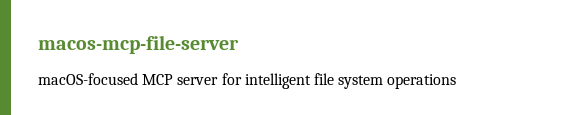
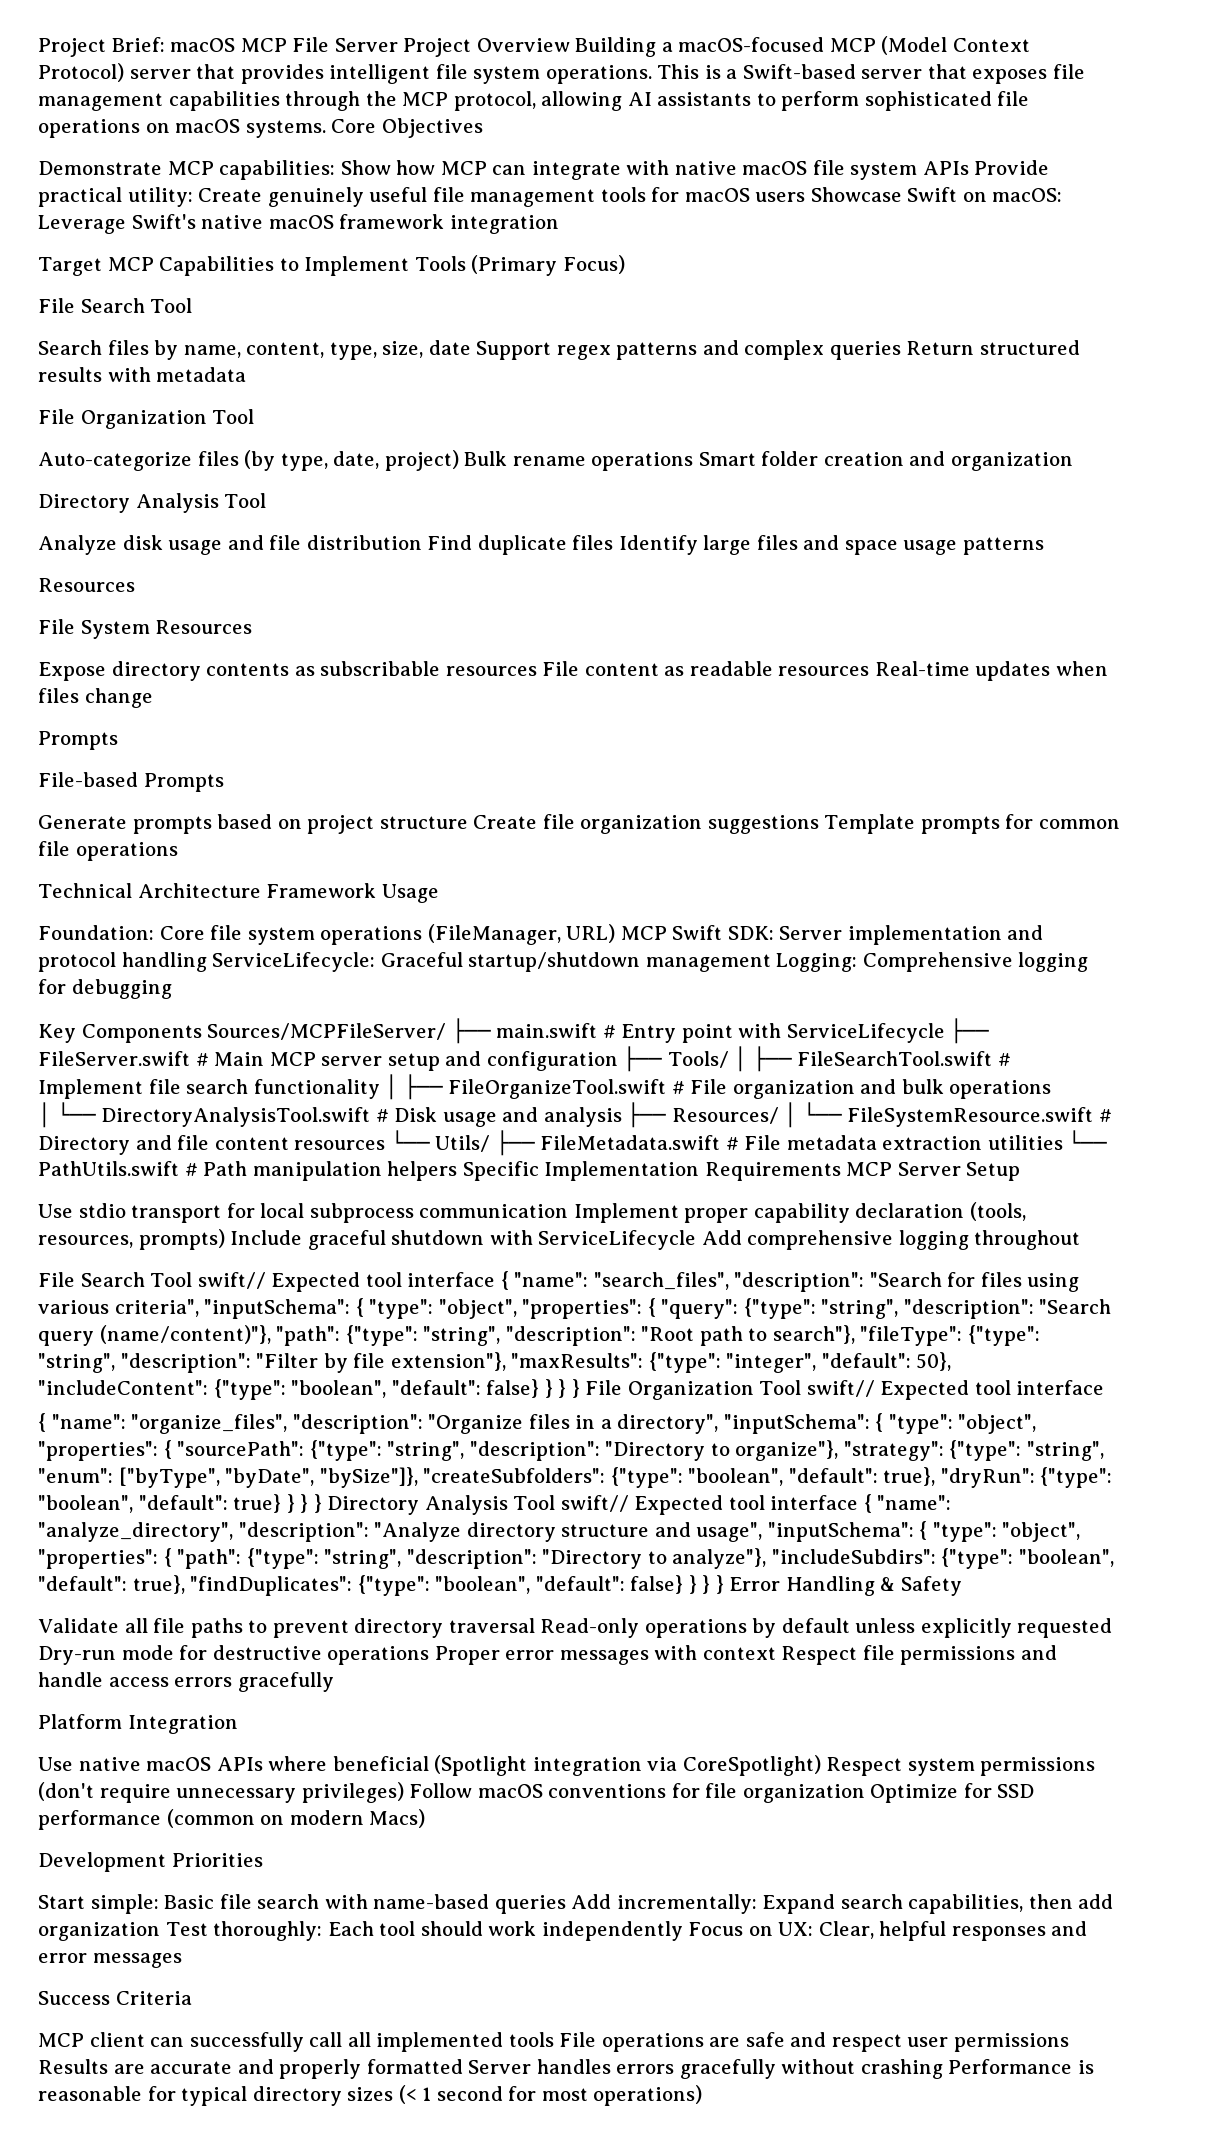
[38,35,239,54] [38,73,457,89] macos-mcp-file-server // macOS-focused MCP server for intelligent file system operations -> [38,36,1030,57] [38,63,1086,84] [38,91,1030,111] [38,118,483,138] [38,160,1050,180] [38,187,1063,207] [38,214,559,234] [38,255,625,276] [38,298,193,313] [38,340,1081,360] [38,367,247,382] [38,409,255,429] [38,450,1073,471] [38,493,267,513] [38,535,1045,555] [38,578,135,592] [38,619,253,639] [38,661,1108,681] [38,688,153,708] [38,731,118,750] [38,772,224,792] [38,814,1120,834] [38,841,178,861] [38,883,439,903] [38,924,1044,945] [38,952,1089,972] [38,979,172,999] [38,1018,990,1044] [38,1046,1011,1072] [38,1074,1052,1100] [38,1102,1112,1128] [38,1130,1108,1156] [38,1161,1021,1181] [38,1202,1026,1223] [38,1229,1081,1250] [38,1271,1080,1292] [38,1298,1112,1319] [38,1325,1040,1346] [38,1352,952,1373] [38,1379,1105,1400] [38,1413,1037,1434] [38,1440,1104,1461] [38,1467,1113,1488] [38,1494,952,1515] [38,1521,1081,1542] [38,1548,1114,1569] [38,1575,962,1596] [38,1618,1113,1638] [38,1645,1057,1665] [38,1672,334,1692] [38,1714,238,1734] [38,1755,1096,1776] [38,1782,1035,1803] [38,1809,426,1830] [38,1852,263,1872] [38,1894,1114,1914] [38,1921,1088,1941] [38,1953,182,1968] [38,1991,192,2005] [38,2032,1070,2052] [38,2059,1094,2079] [38,2085,703,2106] Project Brief: macOS MCP File Server Project Overview Building a macOS-focused MCP (Model Context Protocol) server that provides intelligent file system operations. This is a Swift-based server that exposes file management capabilities through the MCP protocol, allowing AI assistants to perform sophisticated file operations on macOS systems. Core Objectives // Demonstrate MCP capabilities: Show how MCP can integrate with native macOS file system APIs Provide practical utility: Create genuinely useful file management tools for macOS users Showcase Swift on macOS: Leverage Swift's native macOS framework integration // Target MCP Capabilities to Implement Tools (Primary Focus) // File Search Tool // Search files by name, content, type, size, date Support regex patterns and complex queries Return structured results with metadata // File Organization Tool // Auto-categorize files (by type, date, project) Bulk rename operations Smart folder creation and organization // Directory Analysis Tool // Analyze disk usage and file distribution Find duplicate files Identify large files and space usage patterns // Resources // File System Resources // Expose directory contents as subscribable resources File content as readable resources Real-time updates when files change // Prompts // File-based Prompts // Generate prompts based on project structure Create file organization suggestions Template prompts for common file operations // Technical Architecture Framework Usage // Foundation: Core file system operations (FileManager, URL) MCP Swift SDK: Server implementation and protocol handling ServiceLifecycle: Graceful startup/shutdown management Logging: Comprehensive logging for debugging // Key Components Sources/MCPFileServer/ ├── main.swift # Entry point with ServiceLifecycle ├── FileServer.swift # Main MCP server setup and configuration ├── Tools/ │ ├── FileSearchTool.swift # Implement file search functionality │ ├── FileOrganizeTool.swift # File organization and bulk operations // │ └── DirectoryAnalysisTool.swift # Disk usage and analysis ├── Resources/ │ └── FileSystemResource.swift # Directory and file content resources └── Utils/ ├── FileMetadata.swift # File metadata extraction utilities └── PathUtils.swift # Path manipulation helpers Specific Implementation Requirements MCP Server Setup // Use stdio transport for local subprocess communication Implement proper capability declaration (tools, resources, prompts) Include graceful shutdown with ServiceLifecycle Add comprehensive logging throughout // File Search Tool swift// Expected tool interface { "name": "search_files", "description": "Search for files using various criteria", "inputSchema": { "type": "object", "properties": { "query": {"type": "string", "description": "Search query (name/content)"}, "path": {"type": "string", "description": "Root path to search"}, "fileType": {"type": "string", "description": "Filter by file extension"}, "maxResults": {"type": "integer", "default": 50}, "includeContent": {"type": "boolean", "default": false} } } } File Organization Tool swift// Expected tool interface // { "name": "organize_files", "description": "Organize files in a directory", "inputSchema": { "type": "object", "properties": { "sourcePath": {"type": "string", "description": "Directory to organize"}, "strategy": {"type": "string", "enum": ["byType", "byDate", "bySize"]}, "createSubfolders": {"type": "boolean", "default": true}, "dryRun": {"type": "boolean", "default": true} } } } Directory Analysis Tool swift// Expected tool interface { "name": "analyze_directory", "description": "Analyze directory structure and usage", "inputSchema": { "type": "object", "properties": { "path": {"type": "string", "description": "Directory to analyze"}, "includeSubdirs": {"type": "boolean", "default": true}, "findDuplicates": {"type": "boolean", "default": false} } } } Error Handling & Safety // Validate all file paths to prevent directory traversal Read-only operations by default unless explicitly requested Dry-run mode for destructive operations Proper error messages with context Respect file permissions and handle access errors gracefully // Platform Integration // Use native macOS APIs where beneficial (Spotlight integration via CoreSpotlight) Respect system permissions (don't require unnecessary privileges) Follow macOS conventions for file organization Optimize for SSD performance (common on modern Macs) // Development Priorities // Start simple: Basic file search with name-based queries Add incrementally: Expand search capabilities, then add organization Test thoroughly: Each tool should work independently Focus on UX: Clear, helpful responses and error messages // Success Criteria // MCP client can successfully call all implemented tools File operations are safe and respect user permissions Results are accurate and properly formatted Server handles errors gracefully without crashing Performance is reasonable for typical directory sizes (< 1 second for most operations)

